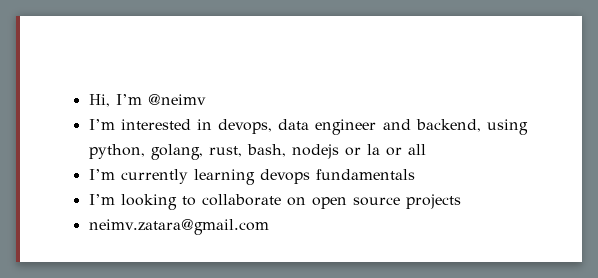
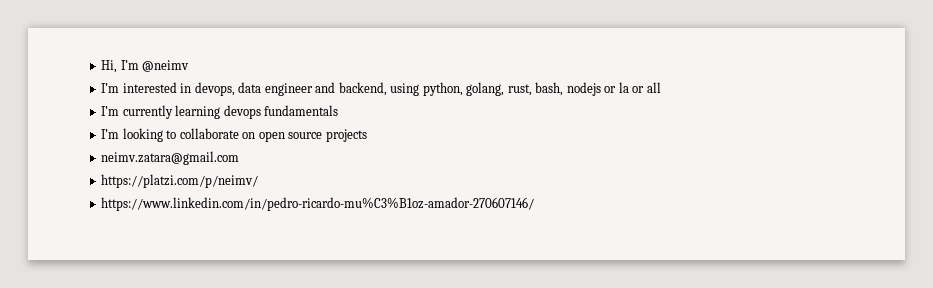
(269, 227) none -> [101,174,259,188] [101,197,535,211] // https://platzi.com/p/neimv/ // https://www.linkedin.com/in/pedro-ricardo-mu%C3%B1oz-amador-270607146/

